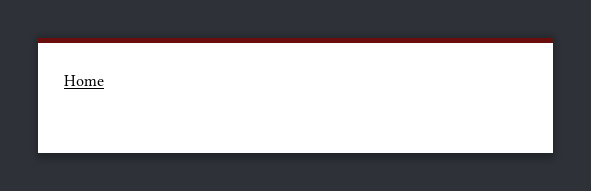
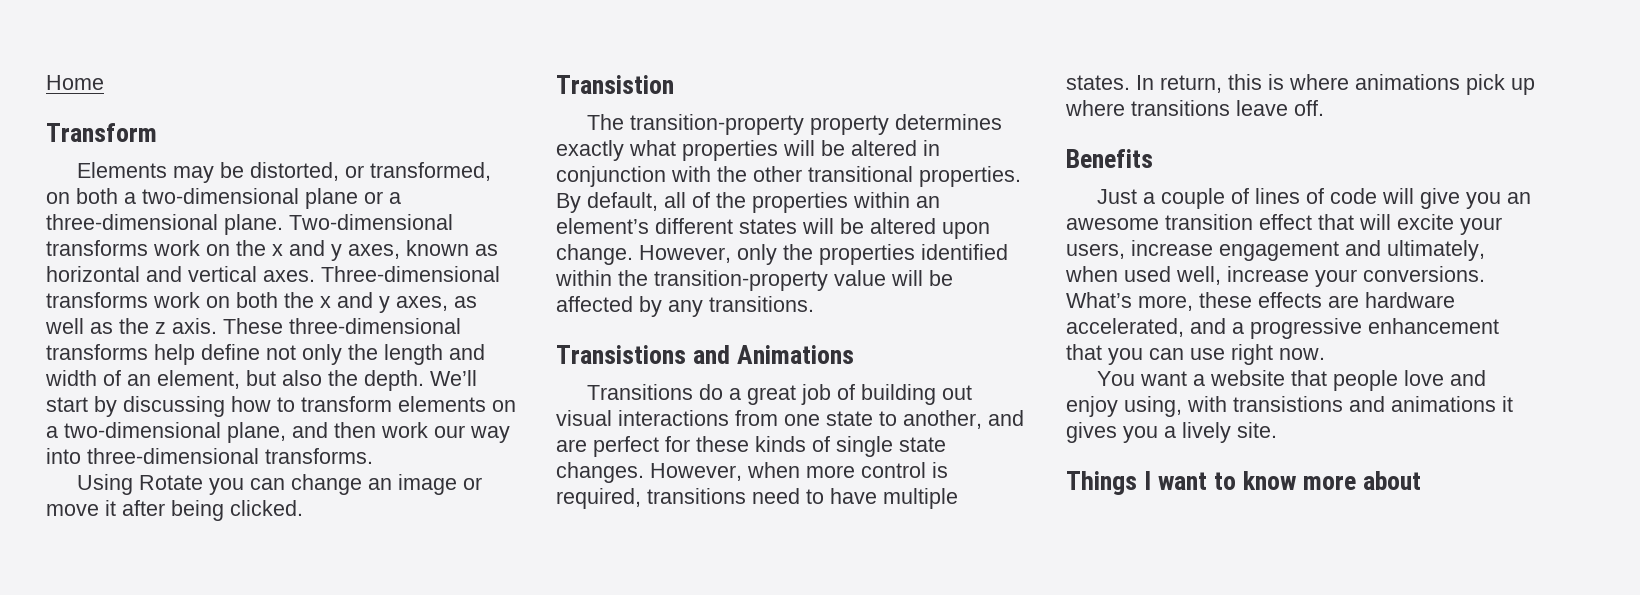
(104, 80) none -> [46,123,157,142] [76,162,491,183] [46,188,401,209] [46,214,453,235] [46,240,498,261] [46,266,500,282] [46,292,477,313] [45,318,461,334] [46,344,485,365] [45,370,477,391] [46,396,516,417] [46,422,510,443] [46,448,373,464] [76,474,482,495] [46,500,303,521] [556,75,674,94] [586,114,1002,135] [556,140,940,161] [556,166,1021,187] [556,192,940,213] [556,218,990,239] [556,244,1008,265] [555,270,953,291] [556,296,814,317] [556,345,855,364] [586,384,972,405] [556,410,1024,429] [556,436,946,457] [556,462,948,483] [556,488,958,509] [1066,74,1535,95] [1065,100,1324,116] [1066,149,1153,168] [1096,188,1531,209] [1066,214,1502,235] [1066,240,1485,261] [1065,266,1485,287] [1066,292,1455,311] [1066,318,1499,339] [1066,344,1325,365] [1096,370,1486,391] [1066,396,1513,417] [1066,422,1277,443] [1066,471,1422,495] // Transform // Elements may be distorted, or transformed, on both a two-dimensional plane or a three-dimensional plane. Two-dimensional transforms work on the x and y axes, known as horizontal and vertical axes. Three-dimensional transforms work on both the x and y axes, as well as the z axis. These three-dimensional transforms help define not only the length and width of an element, but also the depth. We’ll start by discussing how to transform elements on a two-dimensional plane, and then work our way into three-dimensional transforms. // Using Rotate you can change an image or move it after being clicked. // Transistion // The transition-property property determines exactly what properties will be altered in conjunction with the other transitional properties. By default, all of the properties within an element’s different states will be altered upon change. However, only the properties identified within the transition-property value will be affected by any transitions. // Transistions and Animations // Transitions do a great job of building out visual interactions from one state to another, and are perfect for these kinds of single state changes. However, when more control is required, transitions need to have multiple states. In return, this is where animations pick up where transitions leave off. // Benefits // Just a couple of lines of code will give you an awesome transition effect that will excite your users, increase engagement and ultimately, when used well, increase your conversions. What’s more, these effects are hardware accelerated, and a progressive enhancement that you can use right now. // You want a website that people love and enjoy using, with transistions and animations it gives you a lively site. // Things I want to know more about

